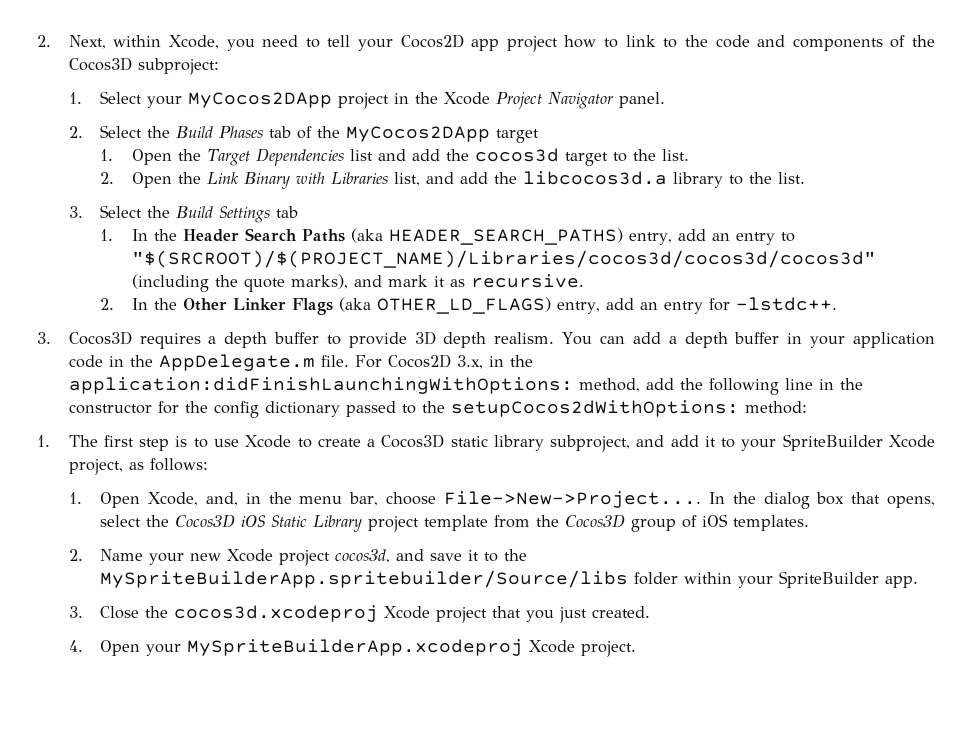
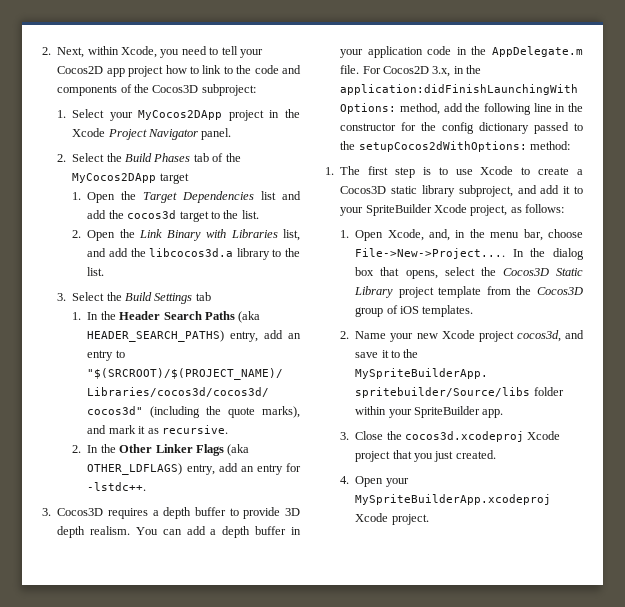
[376,297,551,314] OTHER_LD_FLAGS) -> [87,463,183,475] OTHER_LDFLAGS)
[241,515,267,527] iOS -> (549, 272) none

